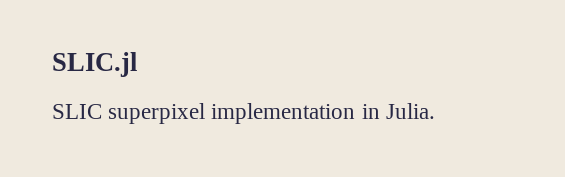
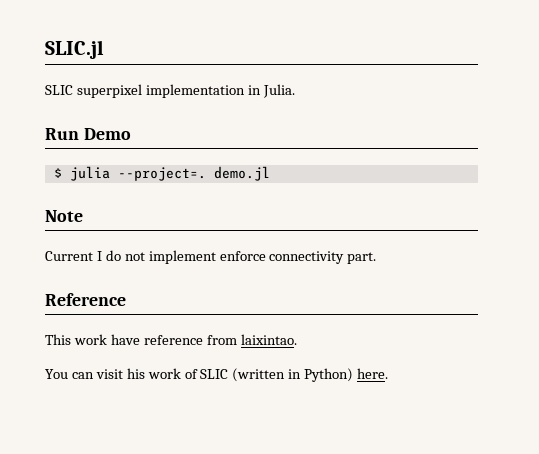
(435, 111) none -> [45,128,131,140] [53,166,270,181] [45,210,83,222] [45,250,377,264] [45,293,126,306] [45,334,297,345] [45,368,389,382] // Run Demo // $ julia --project=. demo.jl // Note // Current I do not implement enforce connectivity part. // Reference // This work have reference from laixintao. // You can visit his work of SLIC (written in Python) here.

